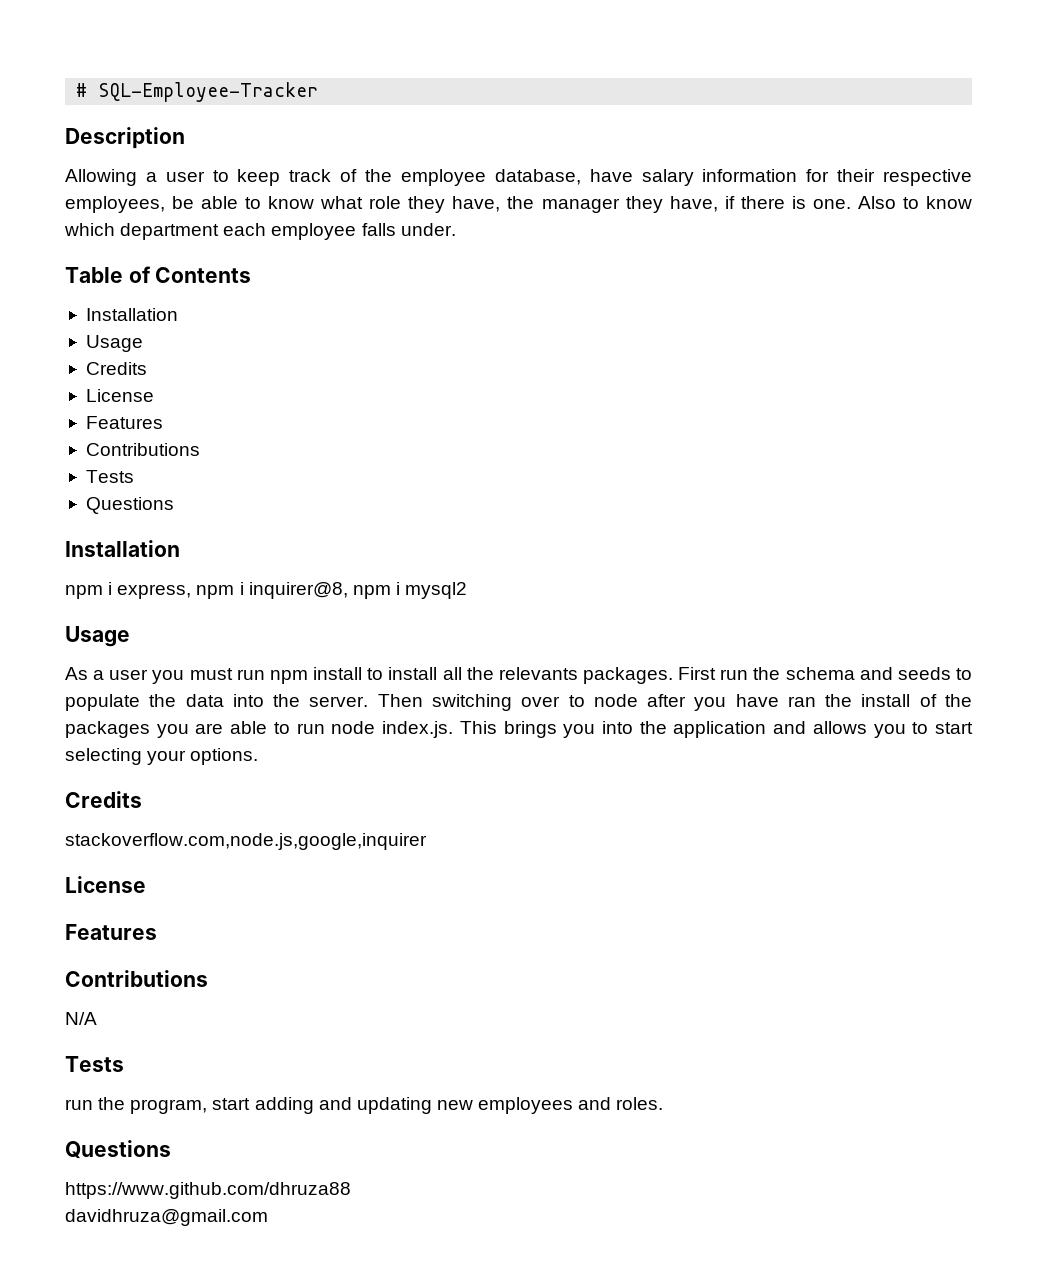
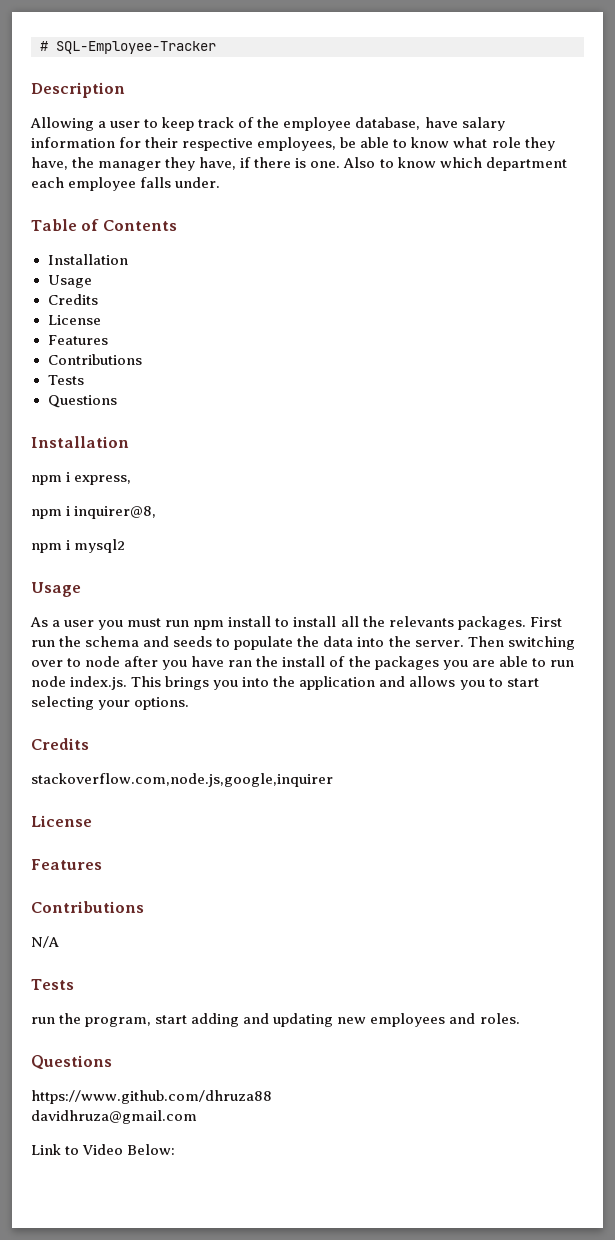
(192, 591) none -> (132, 480) //
(348, 590) none -> (157, 512) //
(268, 1217) none -> [31,1144,176,1155] // Link to Video Below:

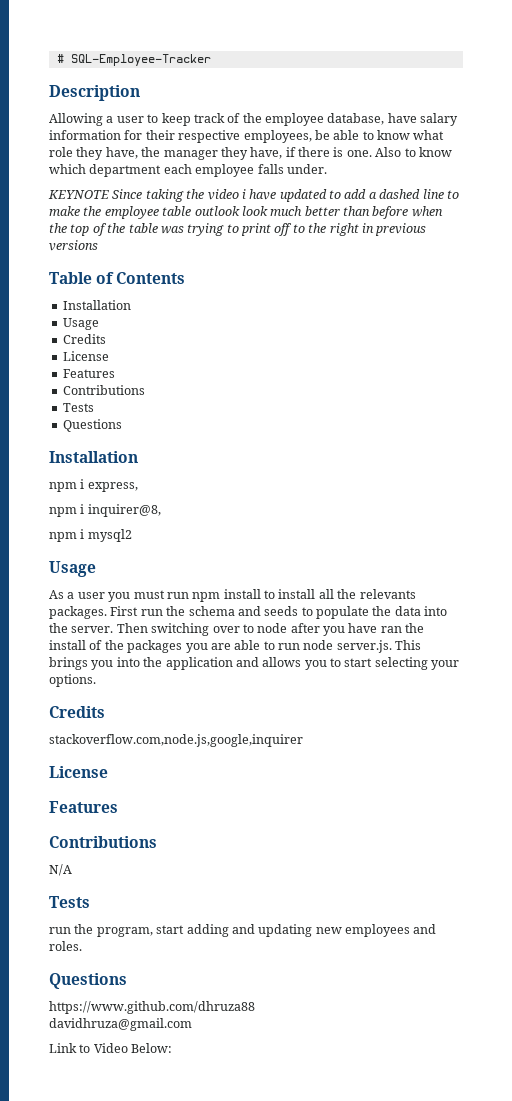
(221, 182) none -> [48,189,459,202] [49,206,443,219] [49,223,427,236] [49,240,98,251] // KEYNOTE Since taking the video i have updated to add a dashed line to make the employee table outlook look much better than before when the top of the table was trying to print off to the right in previous versions
[70,676,128,690] index.js. -> [336,640,392,653] server.js.

